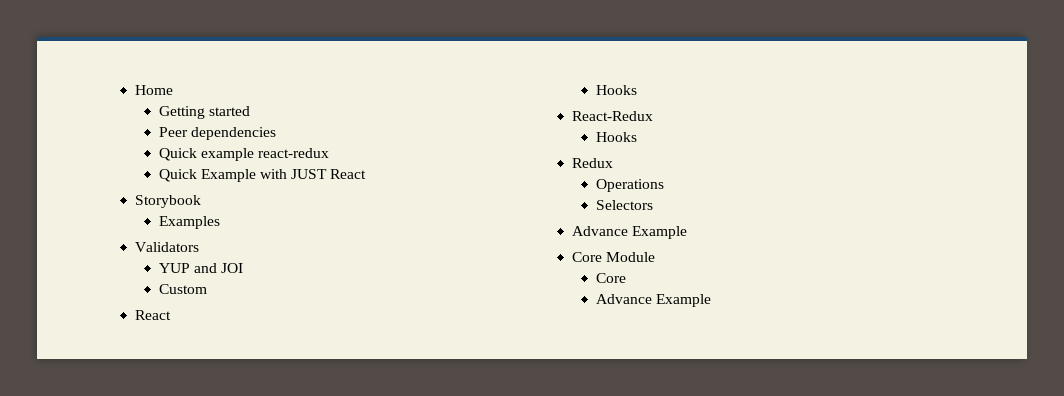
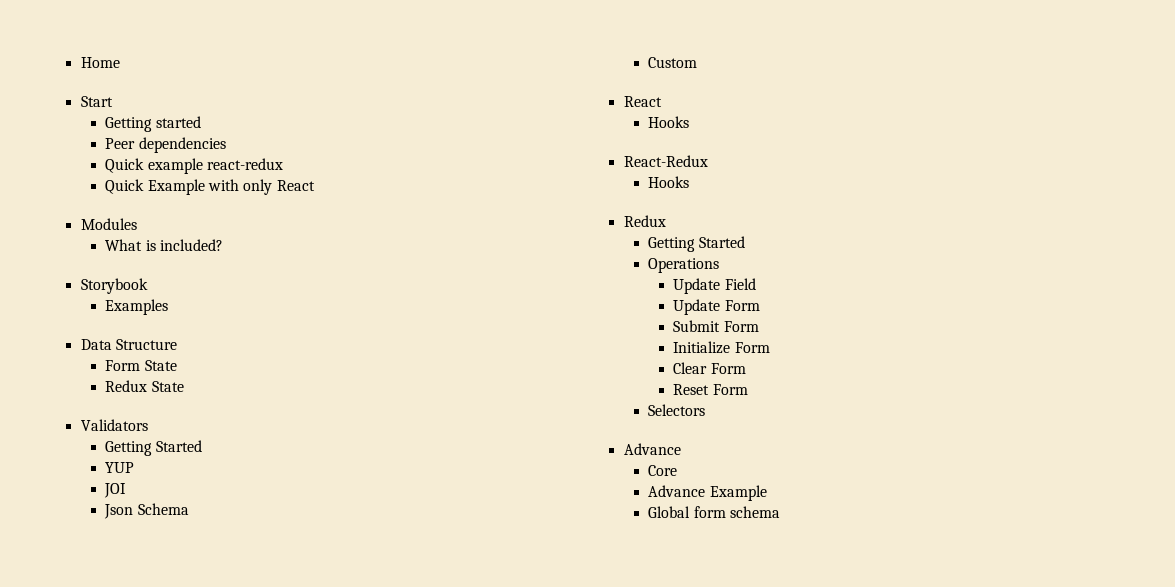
(174, 90) none -> [80,96,113,107] // Start
[291,169,367,179] [135,195,202,208] [158,216,220,229] JUST React // Storybook // Examples -> [243,179,315,195] [80,218,137,230] [105,239,224,251] [80,278,148,294] [105,299,169,315] [80,339,177,350] [105,360,177,371] [105,380,184,392] only React // Modules // What is included? // Storybook // Examples // Data Structure // Form State // Redux State
(200, 247) none -> [105,440,202,456] // Getting Started
[193,263,217,273] and -> (135, 467) //
(244, 268) none -> [104,503,189,519] // Json Schema
(614, 163) none -> [648,236,745,252] // Getting Started
(664, 185) none -> [673,278,756,294] [673,299,760,315] [673,320,759,332] [673,341,770,354] [673,362,746,374] [673,384,748,395] // Update Field // Update Form // Submit Form // Initialize Form // Clear Form // Reset Form
[632,226,688,239] [572,252,656,262] Example // Core Module -> (681, 449) none
(711, 300) none -> [648,506,781,518] // Global form schema

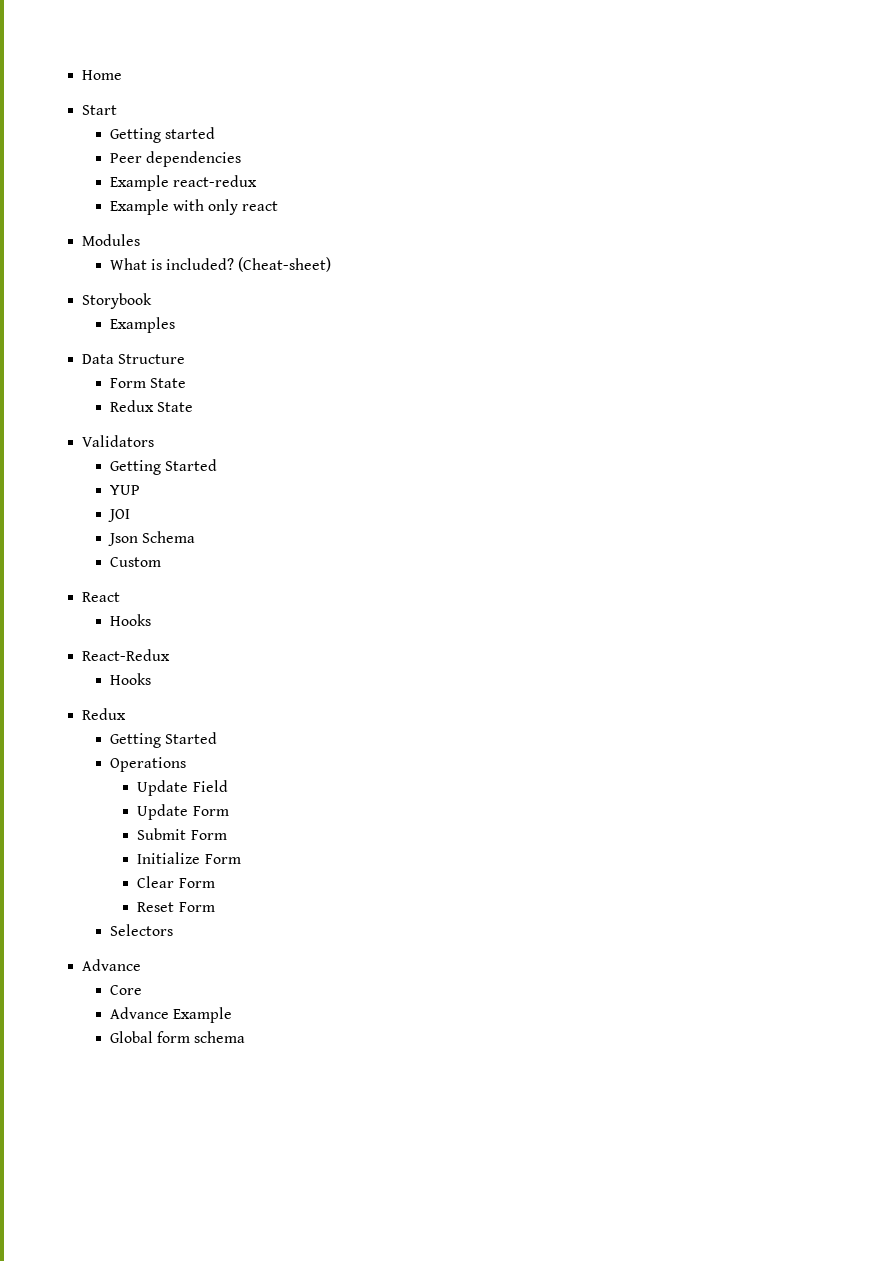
[105,158,203,174] Quick example -> [109,175,169,191] Example
[105,179,145,194] Quick -> (257, 181) none
[276,180,315,191] React -> [242,201,279,211] react
(224, 245) none -> [238,257,332,272] (Cheat-sheet)

